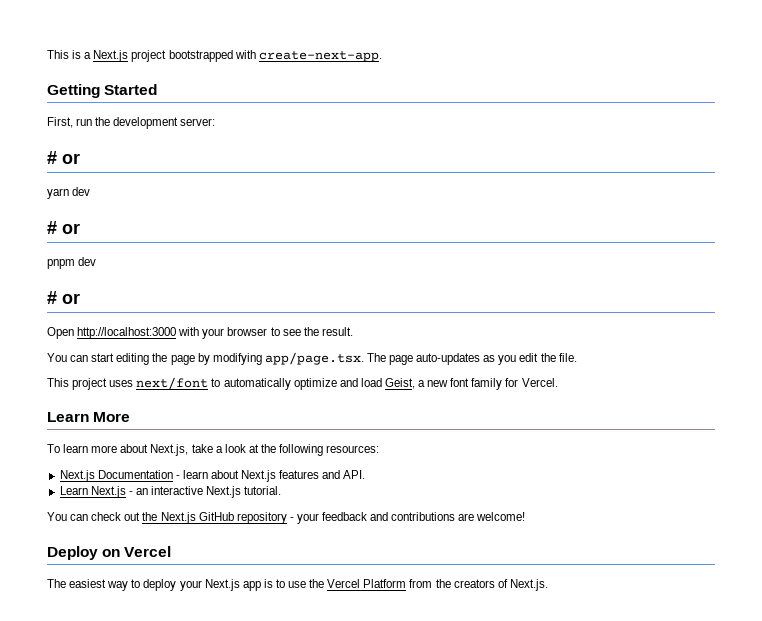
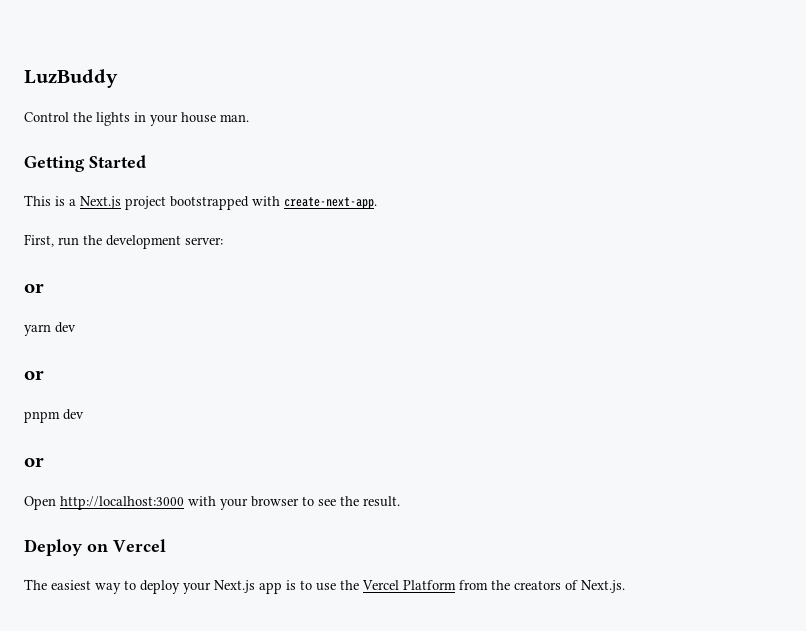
(47, 54) none -> [24,69,118,88] [24,112,249,126] [24,155,146,172] LuzBuddy // Control the lights in your house man. // Getting Started //
[47,84,158,98] // Getting Started -> (377, 203) none
[47,151,57,164] # -> (223, 241) none
[47,221,57,234] # -> (76, 327) none
[47,291,57,304] # -> (84, 414) none
[47,352,577,365] [47,377,558,390] [47,412,131,422] [47,444,380,456] [59,470,366,482] [59,486,282,498] [47,512,526,524] // You can start editing the page by modifying app/page.tsx. The page auto-updates as you edit the file. // This project uses next/font to automatically optimize and load Geist, a new font family for Vercel. // Learn More // To learn more about Next.js, take a look at the following resources: // Next.js Documentation - learn about Next.js features and API. // Learn Next.js - an interactive Next.js tutorial. // You can check out the Next.js GitHub repository - your feedback and contributions are welcome! -> (400, 501) none

